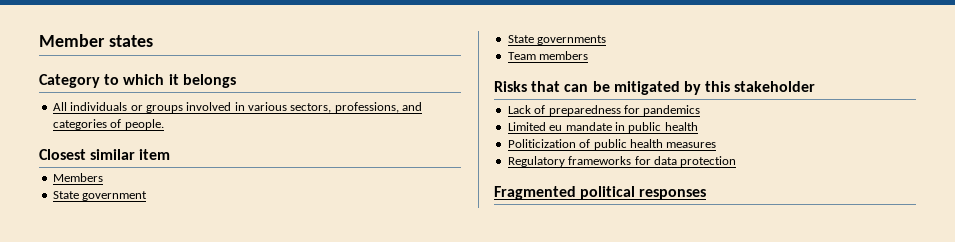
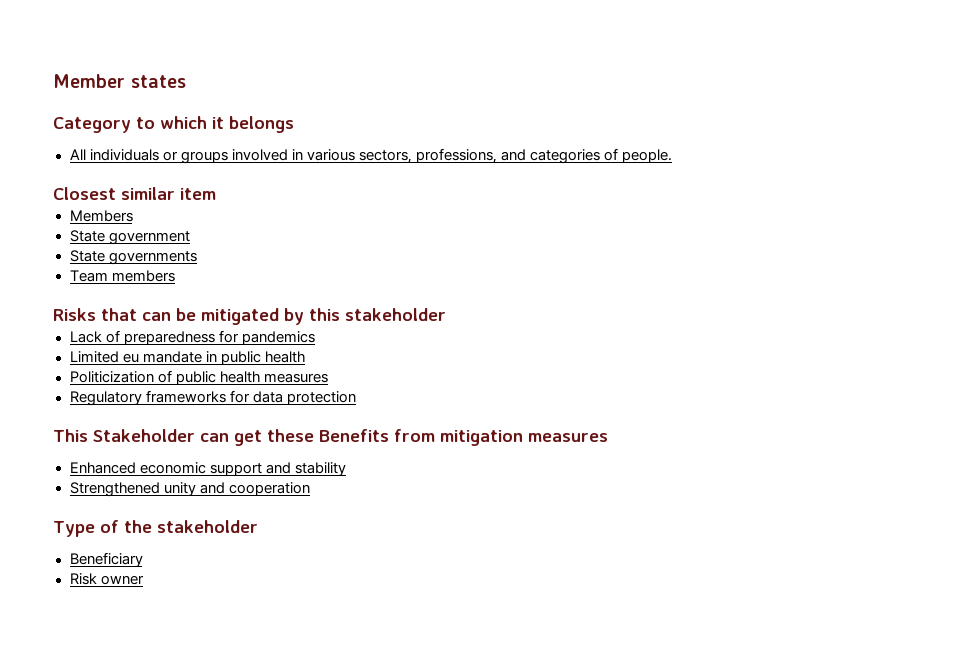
[494,186,707,200] Fragmented political responses -> [53,429,608,446] [69,462,346,476] [69,482,310,497] [53,520,258,537] [69,552,143,567] [69,573,144,585] This Stakeholder can get these Benefits from mitigation measures // Enhanced economic support and stability // Strengthened unity and cooperation // Type of the stakeholder // Beneficiary // Risk owner

